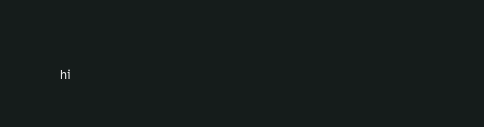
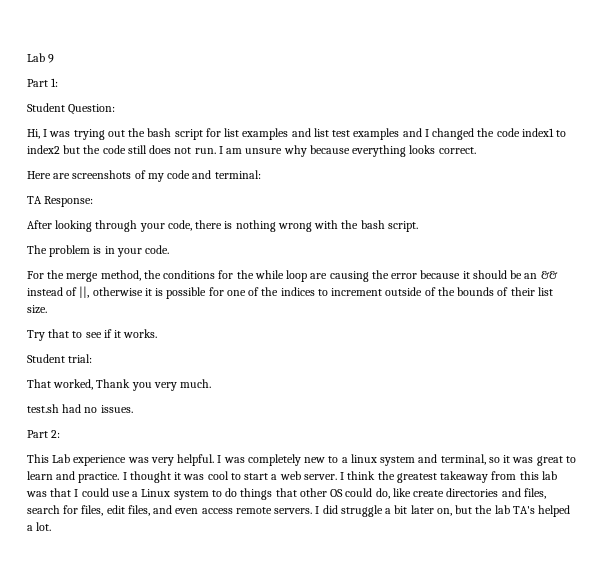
[60,69,71,79] hi -> [27,53,55,63] [27,78,59,87] [27,103,116,115] [27,128,567,140] [27,145,476,157] [27,170,261,182] [27,196,94,207] [27,220,418,232] [27,245,170,257] [27,270,558,282] [27,286,553,299] [27,305,47,314] [27,329,158,341] [27,354,93,363] [27,379,212,391] [27,404,133,413] [27,430,61,438] [27,454,576,466] [27,471,557,483] [26,488,546,500] [27,505,571,517] [27,522,52,531] Lab 9 // Part 1: // Student Question: // Hi, I was trying out the bash script for list examples and list test examples and I changed the code index1 to index2 but the code still does not run. I am unsure why because everything looks correct. // Here are screenshots of my code and terminal: // TA Response: // After looking through your code, there is nothing wrong with the bash script. // The problem is in your code. // For the merge method, the conditions for the while loop are causing the error because it should be an && instead of ||, otherwise it is possible for one of the indices to increment outside of the bounds of their list size. // Try that to see if it works. // Student trial: // That worked, Thank you very much. // test.sh had no issues. // Part 2: // This Lab experience was very helpful. I was completely new to a linux system and terminal, so it was great to learn and practice. I thought it was cool to start a web server. I think the greatest takeaway from this lab was that I could use a Linux system to do things that other OS could do, like create directories and files, search for files, edit files, and even access remote servers. I did struggle a bit later on, but the lab TA's helped a lot.

